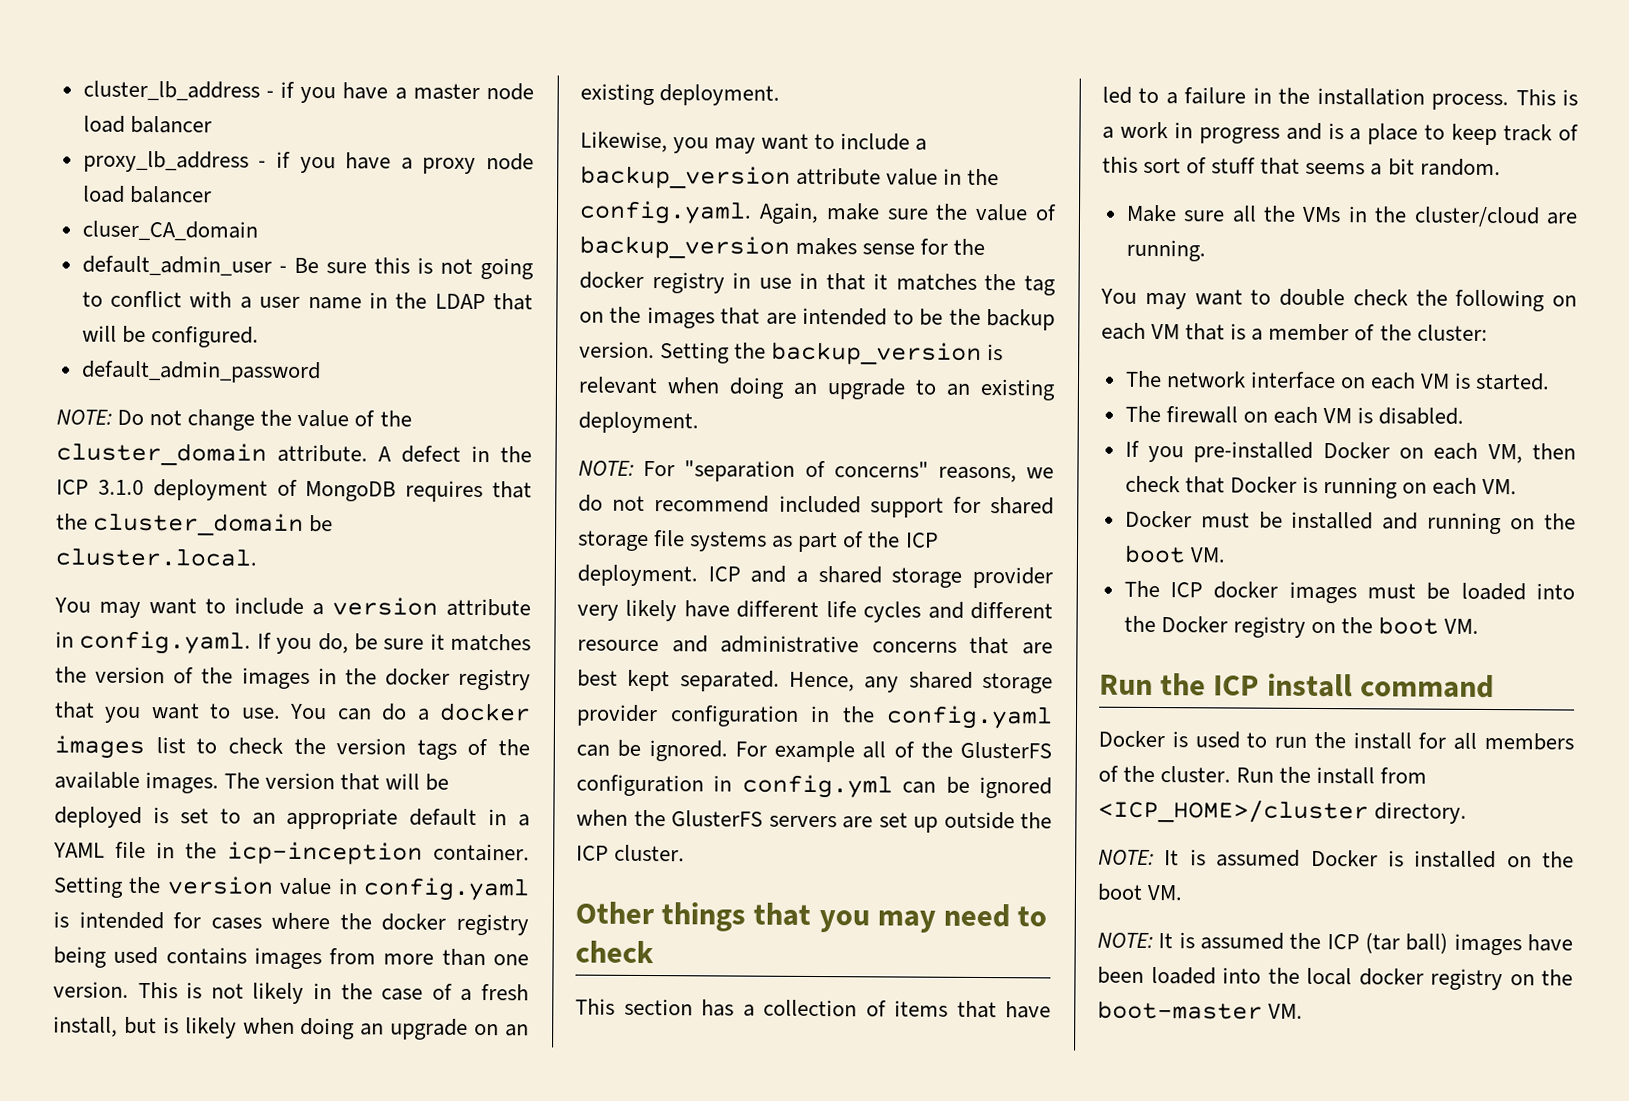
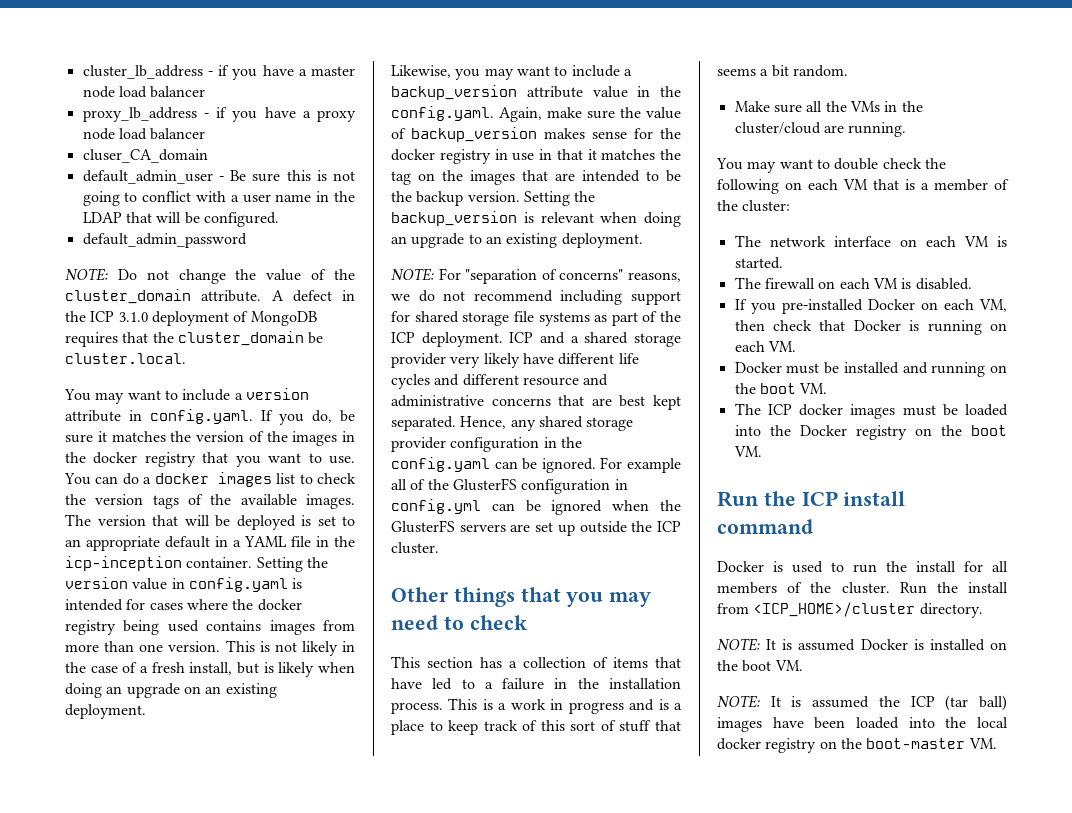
[778,495,861,514] included -> [560,290,623,305] including

